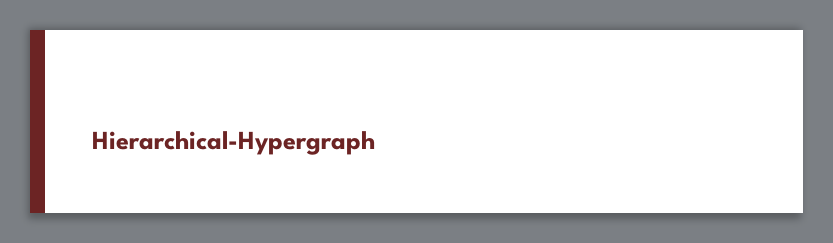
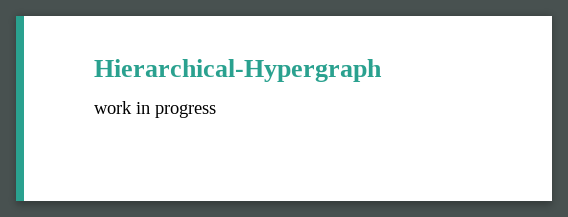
(375, 143) none -> [94,101,216,118] // work in progress

